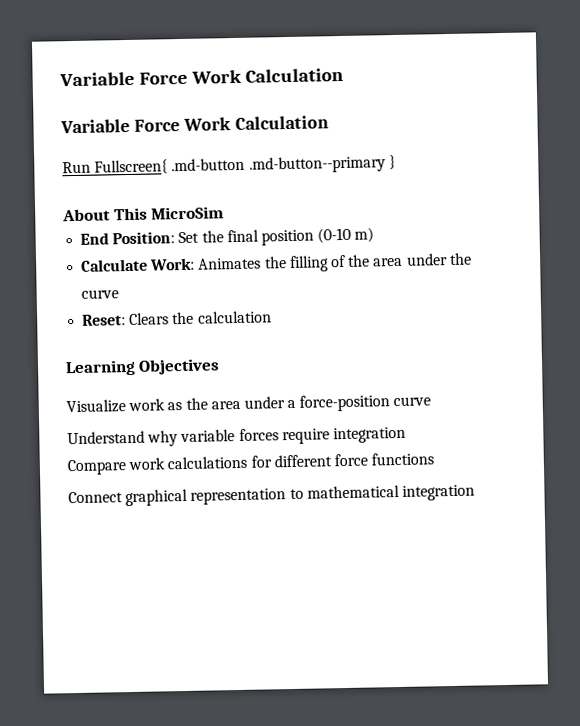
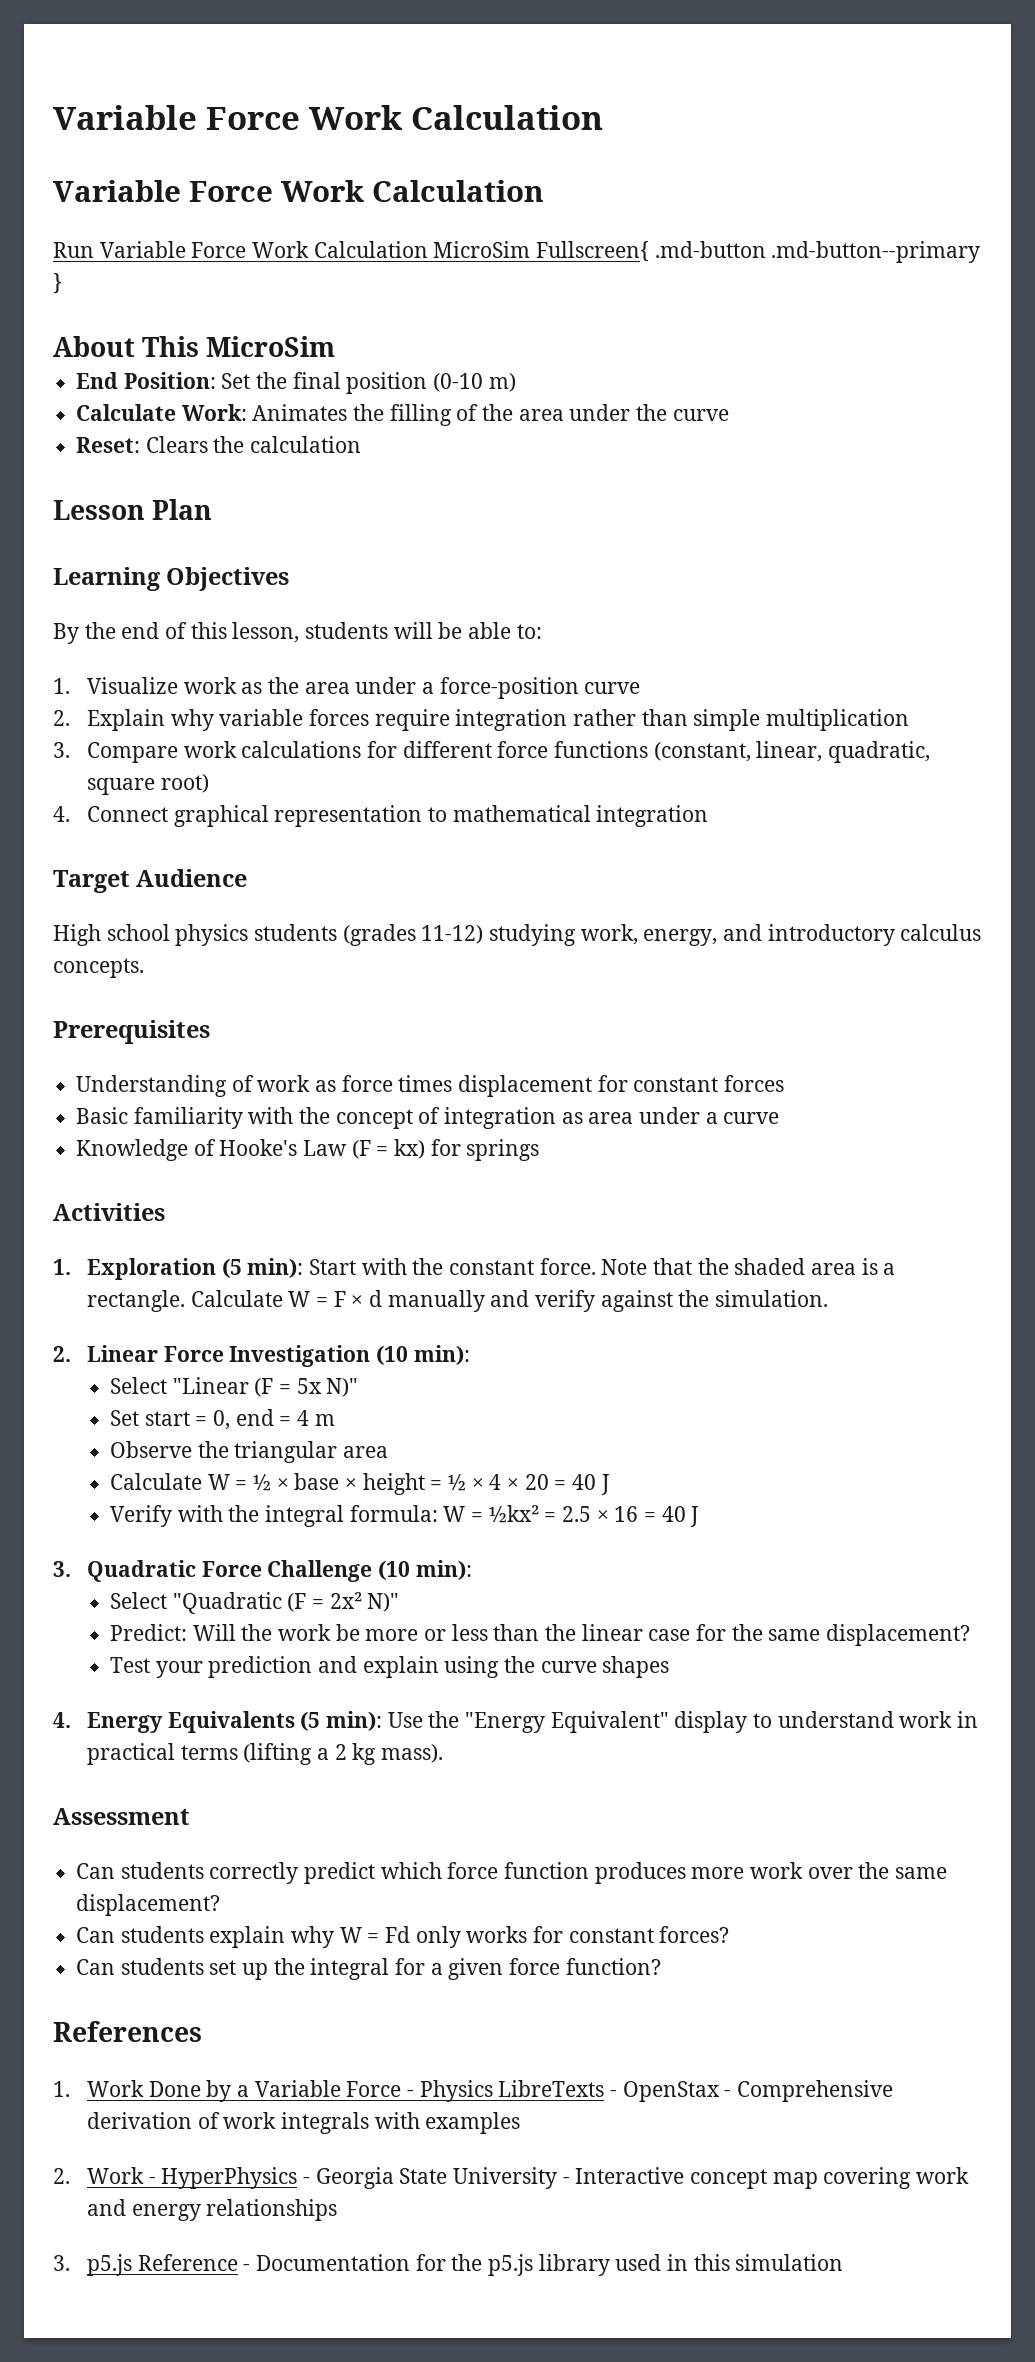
(91, 167) none -> [99,241,531,258] Variable Force Work Calculation MicroSim
(272, 317) none -> [53,499,213,520] // Lesson Plan
(221, 366) none -> [53,622,542,644] [53,678,70,694] By the end of this lesson, students will be able to: // 1.
[67,430,145,445] Understand -> [53,709,165,731] 2. Explain
(406, 435) // -> [572,709,909,731] [53,742,70,758] rather than simple multiplication // 3.
(435, 459) // -> [653,741,930,763] [86,774,209,795] [53,806,70,822] (constant, linear, quadratic, square root) // 4.
(475, 492) none -> [53,869,248,893] [53,924,982,946] [53,958,144,978] [53,1020,210,1044] [76,1075,785,1097] [76,1107,780,1129] [76,1139,540,1161] [53,1203,165,1221] [53,1258,896,1280] [86,1290,828,1312] [53,1345,470,1367] [109,1377,359,1397] [109,1409,335,1430] [109,1441,388,1463] [109,1473,610,1495] [109,1505,700,1527] [53,1560,472,1582] [109,1592,400,1614] [109,1624,970,1646] [109,1656,670,1678] [53,1711,978,1733] [86,1743,443,1765] [53,1808,190,1825] [76,1862,948,1884] [76,1894,221,1916] [76,1926,730,1948] [76,1958,661,1980] [53,2021,202,2042] [53,2080,893,2102] [86,2112,521,2134] [53,2167,969,2189] [86,2199,338,2221] [53,2254,844,2276] // Target Audience // High school physics students (grades 11-12) studying work, energy, and introductory calculus concepts. // Prerequisites // Understanding of work as force times displacement for constant forces // Basic familiarity with the concept of integration as area under a curve // Knowledge of Hooke's Law (F = kx) for springs // Activities // 1. Exploration (5 min): Start with the constant force. Note that the shaded area is a rectangle. Calculate W = F × d manually and verify against the simulation. // 2. Linear Force Investigation (10 min): // Select "Linear (F = 5x N)" // Set start = 0, end = 4 m // Observe the triangular area // Calculate W = ½ × base × height = ½ × 4 × 20 = 40 J // Verify with the integral formula: W = ½kx² = 2.5 × 16 = 40 J // 3. Quadratic Force Challenge (10 min): // Select "Quadratic (F = 2x² N)" // Predict: Will the work be more or less than the linear case for the same displacement? // Test your prediction and explain using the curve shapes // 4. Energy Equivalents (5 min): Use the "Energy Equivalent" display to understand work in practical terms (lifting a 2 kg mass). // Assessment // Can students correctly predict which force function produces more work over the same displacement? // Can students explain why W = Fd only works for constant forces? // Can students set up the integral for a given force function? // References // 1. Work Done by a Variable Force - Physics LibreTexts - OpenStax - Comprehensive derivation of work integrals with examples // 2. Work - HyperPhysics - Georgia State University - Interactive concept map covering work and energy relationships // 3. p5.js Reference - Documentation for the p5.js library used in this simulation

